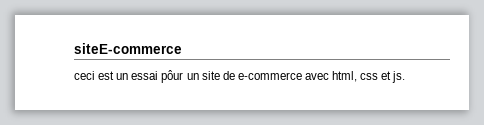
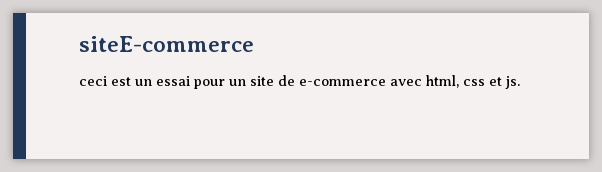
[161,70,184,83] pôur -> [194,79,225,89] pour

